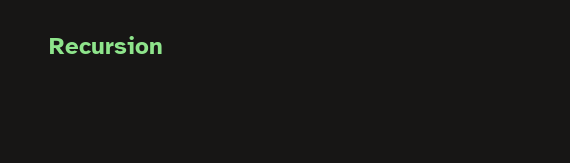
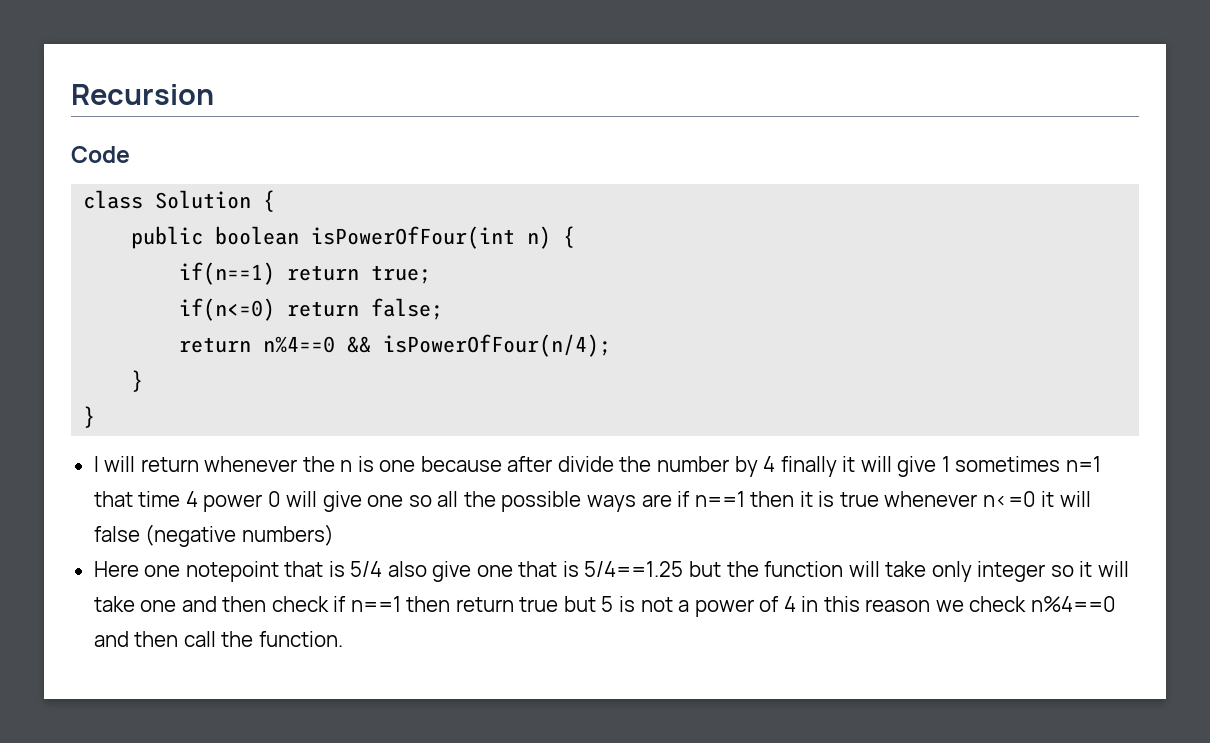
(163, 45) none -> [71,146,130,163] [83,190,276,212] [131,226,576,249] [179,262,432,285] [179,298,444,321] [179,334,612,357] [131,370,144,392] [83,406,96,428] [93,456,1101,477] [93,491,1091,512] [93,524,334,547] [93,561,1129,582] [93,596,1116,617] [93,631,343,647] // Code // class Solution { // public boolean isPowerOfFour(int n) { // if(n==1) return true; // if(n<=0) return false; // return n%4==0 && isPowerOfFour(n/4); // } // } // I will return whenever the n is one because after divide the number by 4 finally it will give 1 sometimes n=1 that time 4 power 0 will give one so all the possible ways are if n==1 then it is true whenever n<=0 it will false (negative numbers) // Here one notepoint that is 5/4 also give one that is 5/4==1.25 but the function will take only integer so it will take one and then check if n==1 then return true but 5 is not a power of 4 in this reason we check n%4==0 and then call the function.

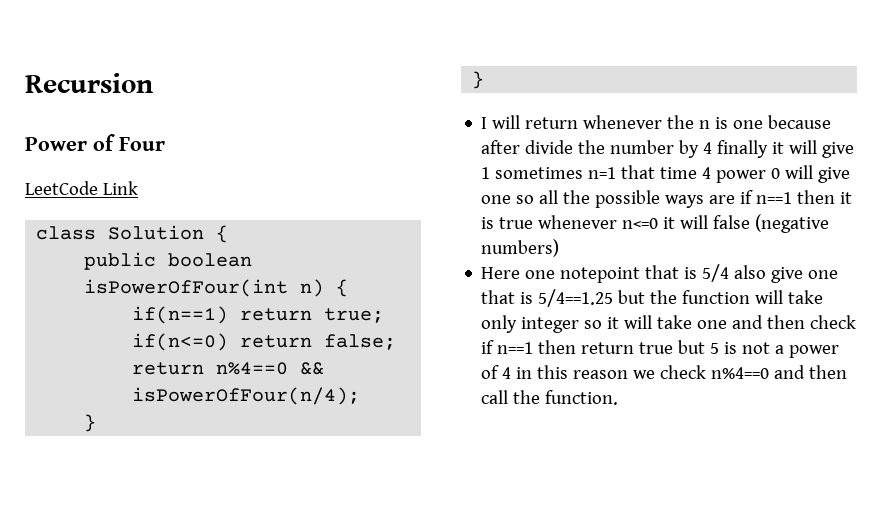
[71,146,130,163] Code -> [25,134,165,151] [25,181,138,195] Power of Four // LeetCode Link

